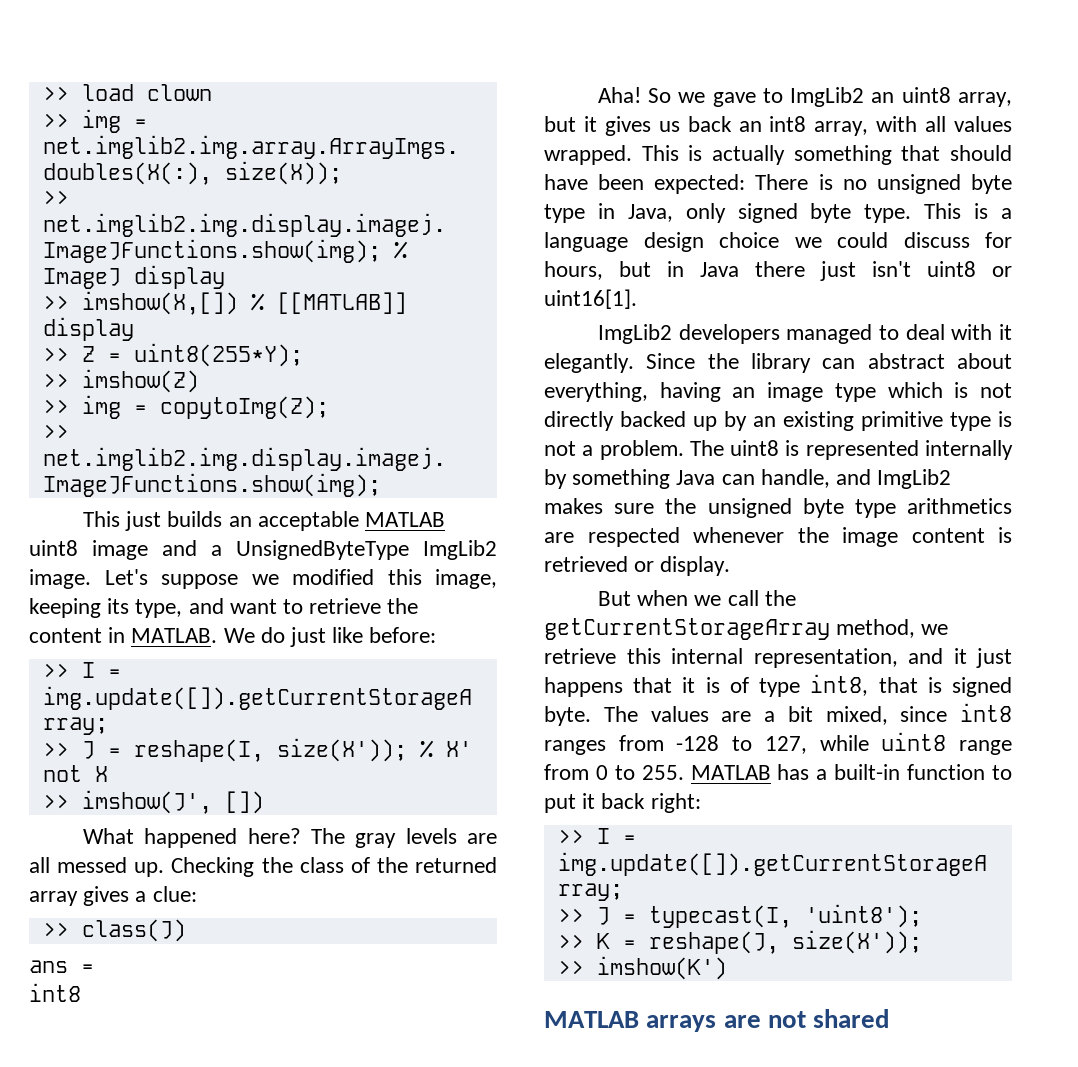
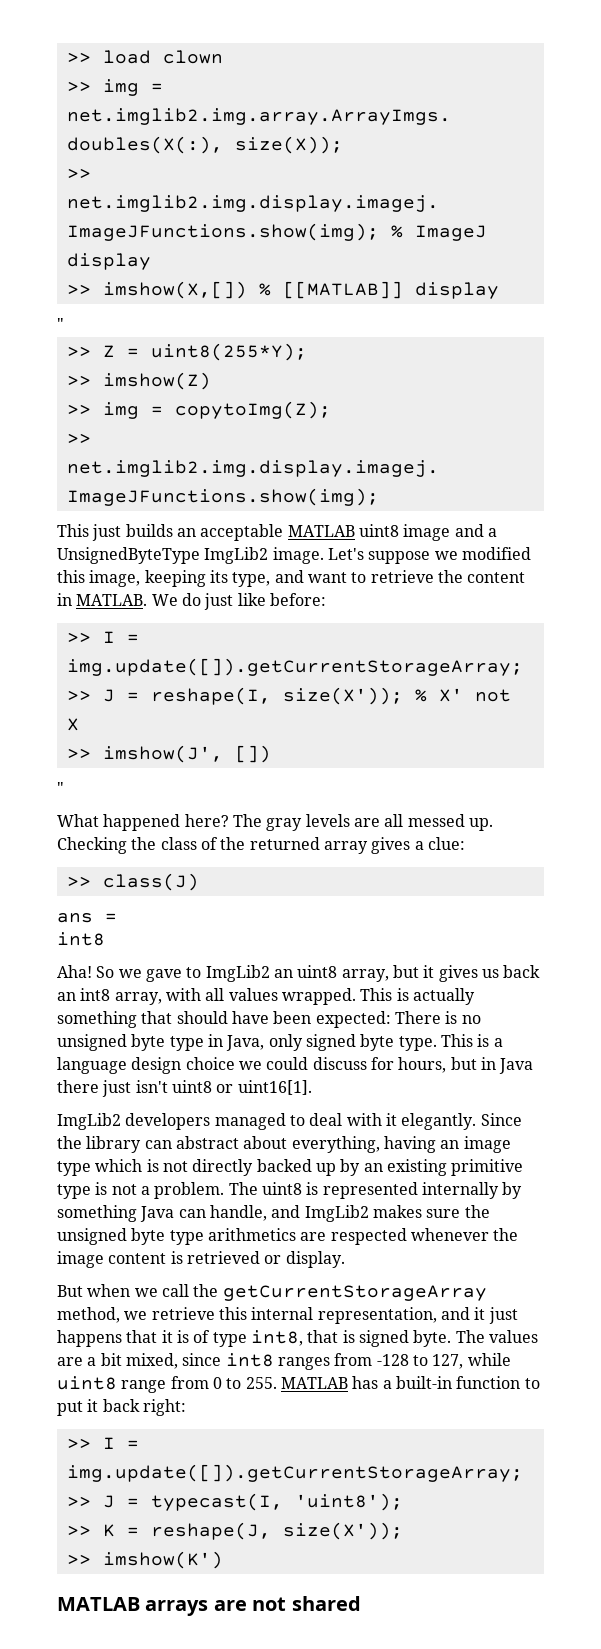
(134, 329) none -> [57,318,64,330] // "
(264, 802) none -> [57,782,64,794] // "

